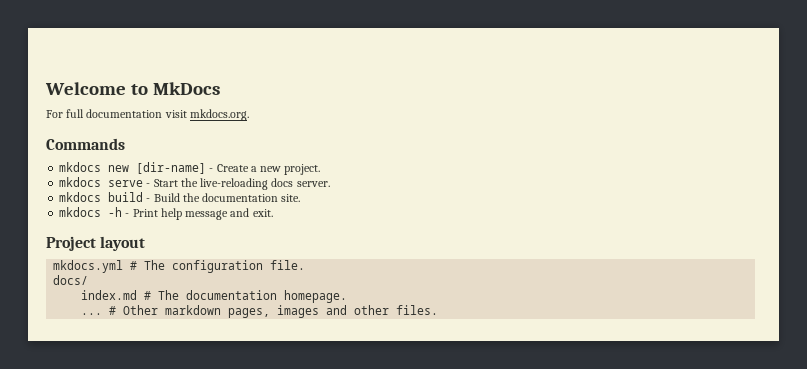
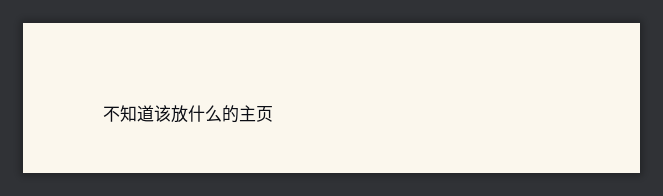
[45,82,220,95] [46,109,249,121] [46,138,125,150] [59,162,321,175] [59,177,330,190] [59,192,301,202] [59,207,273,220] [46,236,146,251] [53,260,306,273] [53,275,89,285] [81,290,348,303] [81,305,439,318] Welcome to MkDocs // For full documentation visit mkdocs.org. // Commands // mkdocs new [dir-name] - Create a new project. // mkdocs serve - Start the live-reloading docs server. // mkdocs build - Build the documentation site. // mkdocs -h - Print help message and exit. // Project layout // mkdocs.yml # The configuration file. // docs/ // index.md # The documentation homepage. // ... # Other markdown pages, images and other files. -> [103,105,273,123] 不知道该放什么的主页

